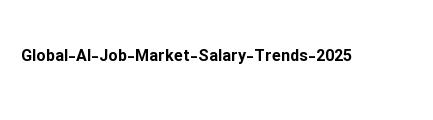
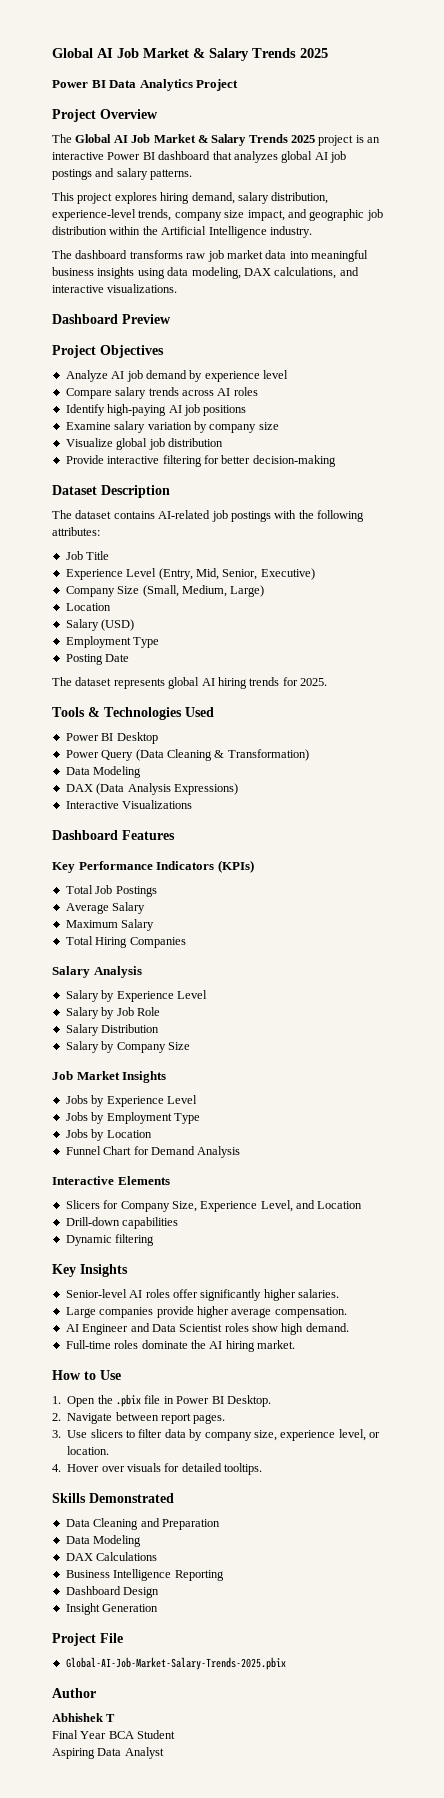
[21,49,352,64] Global-AI-Job-Market-Salary-Trends-2025 -> [52,48,328,61] [52,79,239,91] [52,109,158,122] [52,134,381,146] [52,151,346,163] [52,168,193,180] [52,192,329,204] [52,209,383,221] [52,226,312,238] [52,250,368,262] [52,267,359,279] [52,284,178,293] [52,314,171,324] [52,345,164,358] [65,370,288,382] [65,387,258,399] [65,404,247,416] [65,421,279,433] [65,438,223,450] [65,455,336,467] [52,485,170,498] [52,510,364,522] [52,527,100,536] [65,551,110,560] [65,568,315,580] [65,585,265,597] [65,603,111,611] [65,619,135,631] [65,636,160,648] [65,654,130,665] [52,677,327,689] [52,707,214,720] [65,732,158,744] [65,749,309,761] [65,766,142,778] [65,783,238,795] [65,800,193,809] [52,830,175,840] [52,860,254,873] [65,885,157,897] [65,902,146,914] [65,919,155,931] [65,936,186,948] [52,966,142,978] [65,990,207,1002] [65,1007,160,1019] [65,1024,160,1036] [65,1041,190,1053] [52,1071,167,1083] [65,1095,197,1107] [65,1112,200,1124] [65,1129,152,1141] [65,1146,241,1158] [52,1176,170,1185] [65,1200,363,1212] [65,1217,179,1229] [65,1234,155,1246] [52,1264,128,1277] [65,1289,339,1301] [65,1306,347,1318] [65,1323,349,1335] [65,1340,295,1352] [52,1370,121,1380] [52,1394,271,1407] [52,1412,226,1424] [52,1429,380,1441] [67,1446,110,1455] [52,1463,263,1475] [52,1493,174,1503] [65,1518,220,1530] [65,1535,142,1547] [65,1552,158,1561] [65,1569,224,1581] [65,1586,160,1598] [65,1603,159,1615] [52,1633,123,1646] [65,1657,286,1670] [52,1688,96,1698] [52,1713,116,1722] [52,1730,176,1739] [52,1747,164,1759] Global AI Job Market & Salary Trends 2025 // Power BI Data Analytics Project // Project Overview // The Global AI Job Market & Salary Trends 2025 project is an interactive Power BI dashboard that analyzes global AI job postings and salary patterns. // This project explores hiring demand, salary distribution, experience-level trends, company size impact, and geographic job distribution within the Artificial Intelligence industry. // The dashboard transforms raw job market data into meaningful business insights using data modeling, DAX calculations, and interactive visualizations. // Dashboard Preview // Project Objectives // Analyze AI job demand by experience level // Compare salary trends across AI roles // Identify high-paying AI job positions // Examine salary variation by company size // Visualize global job distribution // Provide interactive filtering for better decision-making // Dataset Description // The dataset contains AI-related job postings with the following attributes: // Job Title // Experience Level (Entry, Mid, Senior, Executive) // Company Size (Small, Medium, Large) // Location // Salary (USD) // Employment Type // Posting Date // The dataset represents global AI hiring trends for 2025. // Tools & Technologies Used // Power BI Desktop // Power Query (Data Cleaning & Transformation) // Data Modeling // DAX (Data Analysis Expressions) // Interactive Visualizations // Dashboard Features // Key Performance Indicators (KPIs) // Total Job Postings // Average Salary // Maximum Salary // Total Hiring Companies // Salary Analysis // Salary by Experience Level // Salary by Job Role // Salary Distribution // Salary by Company Size // Job Market Insights // Jobs by Experience Level // Jobs by Employment Type // Jobs by Location // Funnel Chart for Demand Analysis // Interactive Elements // Slicers for Company Size, Experience Level, and Location // Drill-down capabilities // Dynamic filtering // Key Insights // Senior-level AI roles offer significantly higher salaries. // Large companies provide higher average compensation. // AI Engineer and Data Scientist roles show high demand. // Full-time roles dominate the AI hiring market. // How to Use // 1. Open the .pbix file in Power BI Desktop. // 2. Navigate between report pages. // 3. Use slicers to filter data by company size, experience level, or location. // 4. Hover over visuals for detailed tooltips. // Skills Demonstrated // Data Cleaning and Preparation // Data Modeling // DAX Calculations // Business Intelligence Reporting // Dashboard Design // Insight Generation // Project File // Global-AI-Job-Market-Salary-Trends-2025.pbix // Author // Abhishek T // Final Year BCA Student // Aspiring Data Analyst

